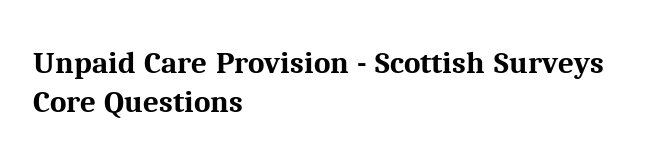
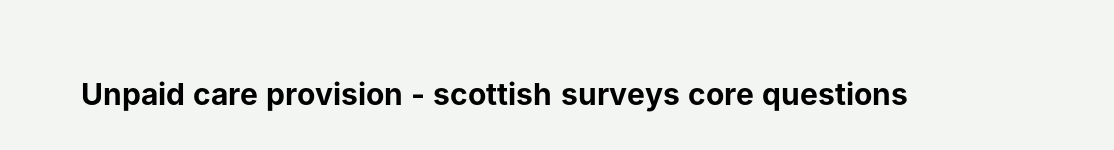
[144,51,604,79] [33,91,244,119] Care Provision - Scottish Surveys Core Questions -> [193,81,908,112] care provision - scottish surveys core questions

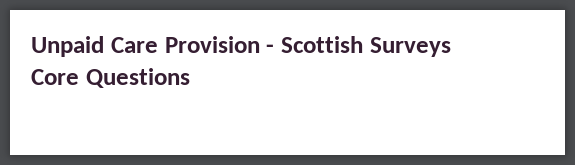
[193,81,908,112] care provision - scottish surveys core questions -> [110,36,451,57] [31,68,190,88] Care Provision - Scottish Surveys Core Questions

